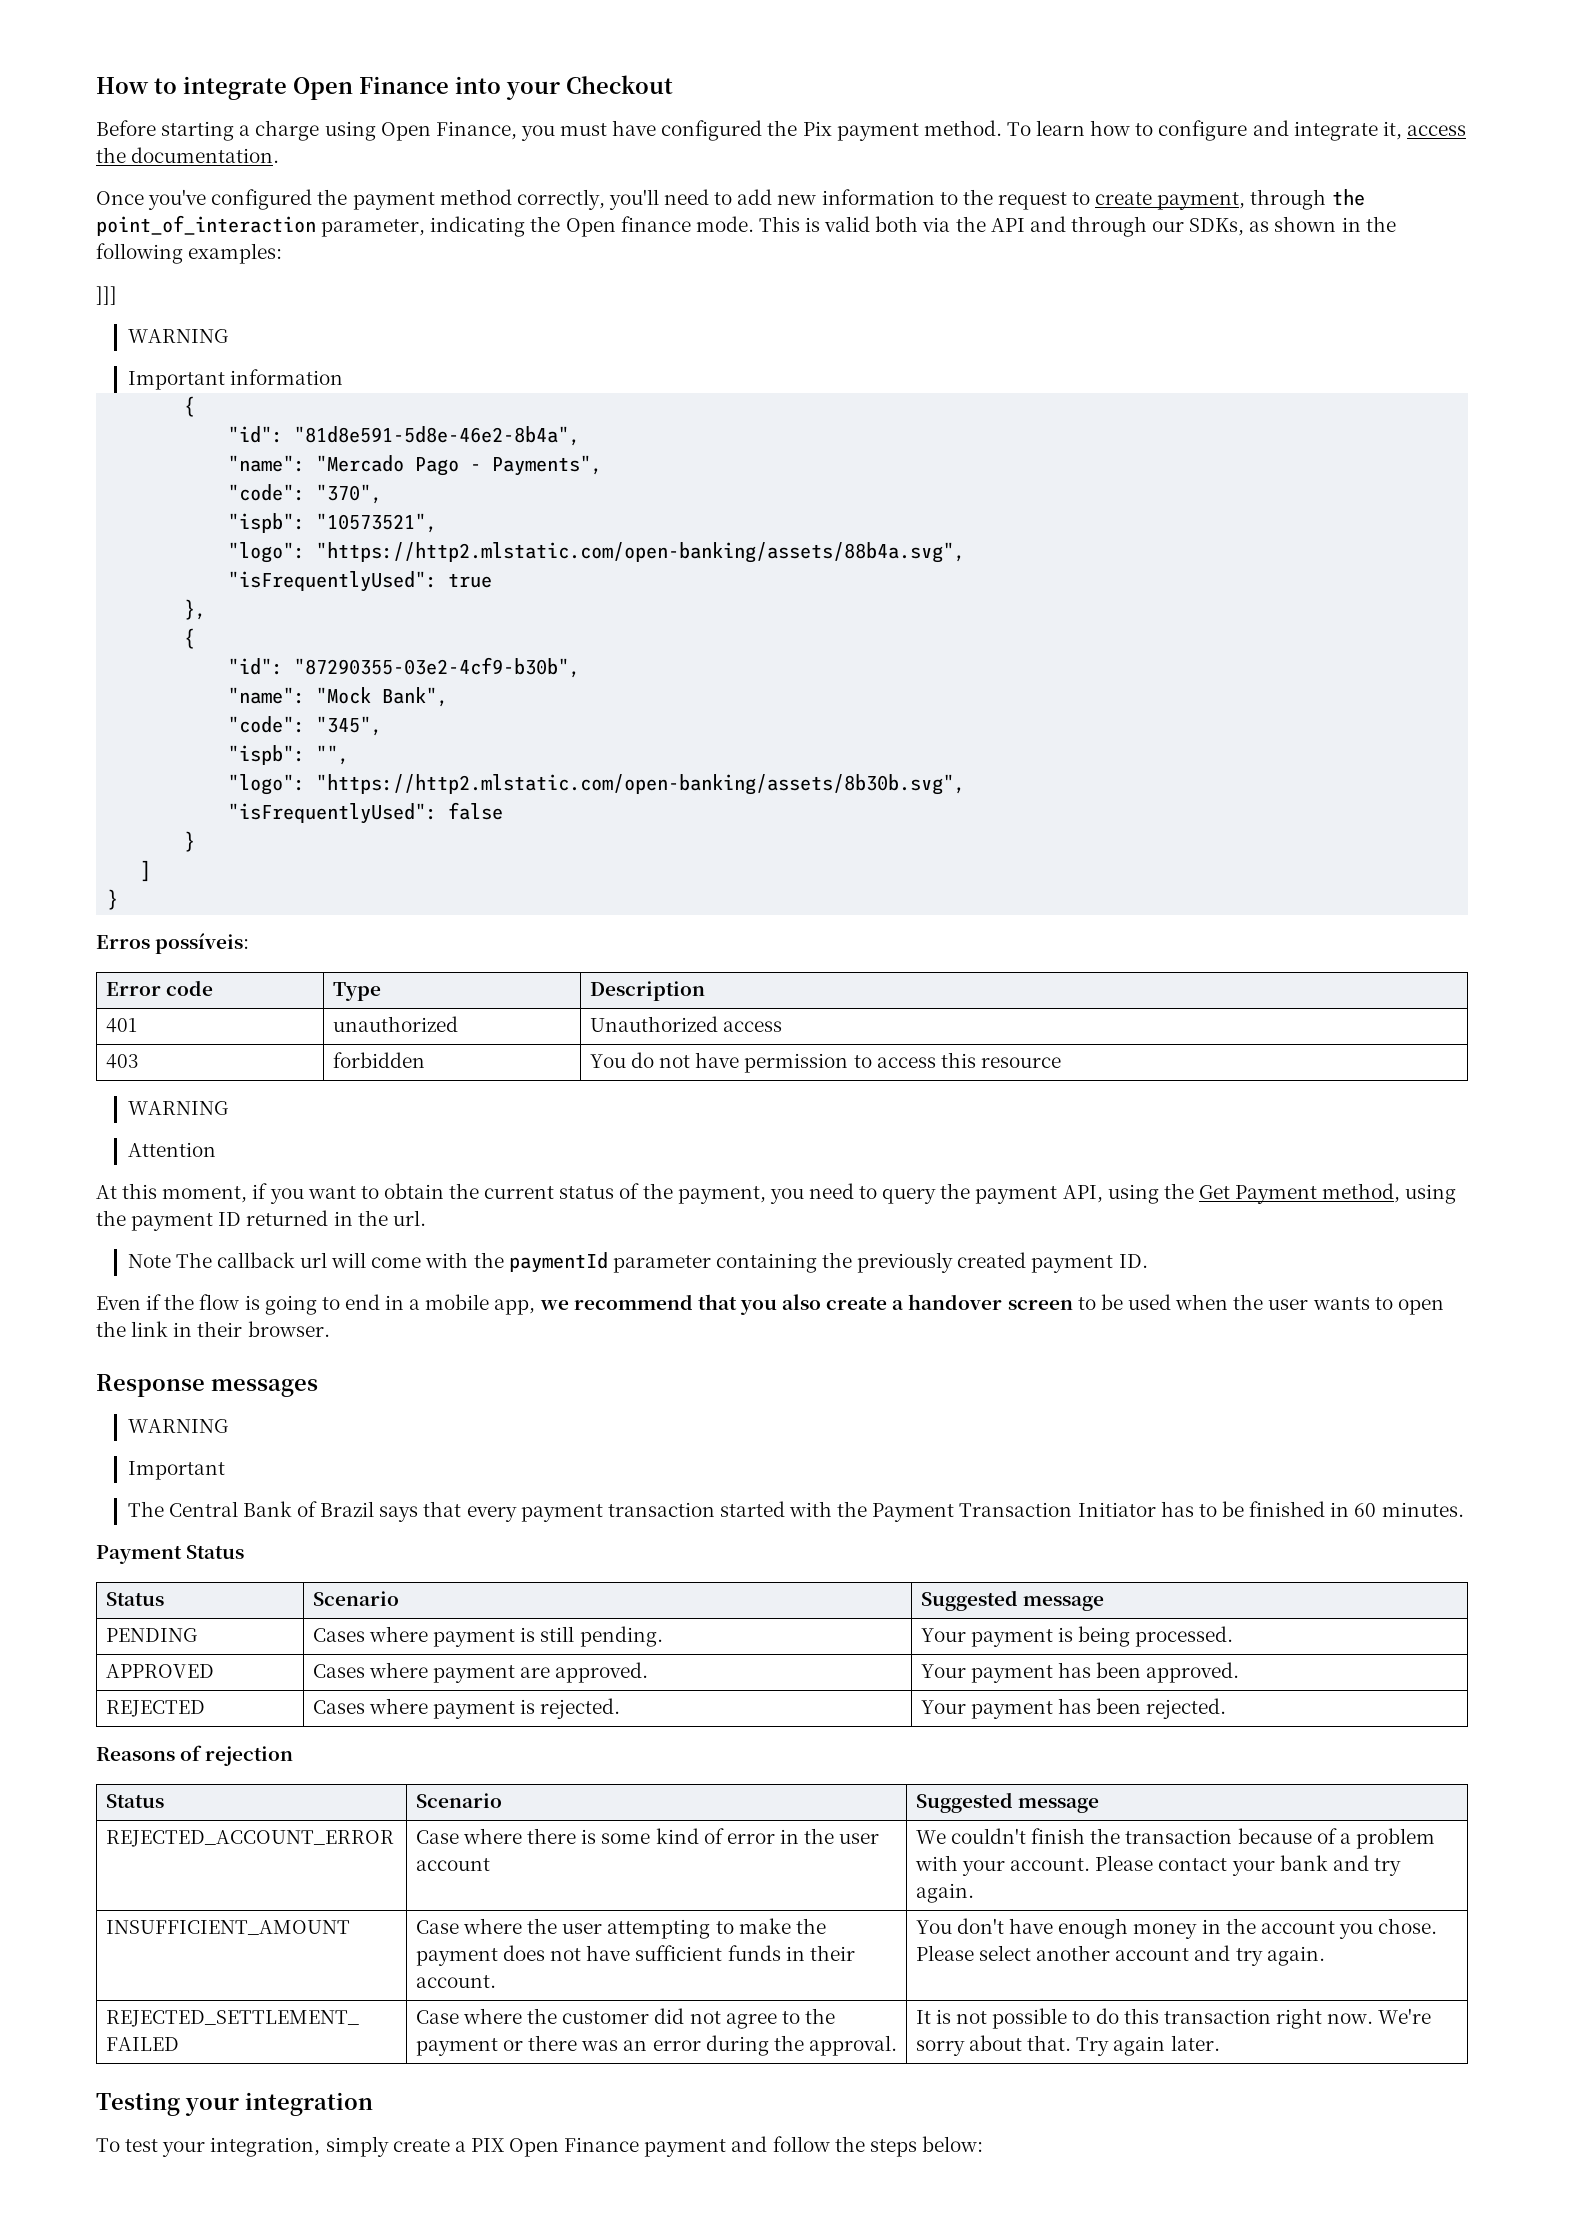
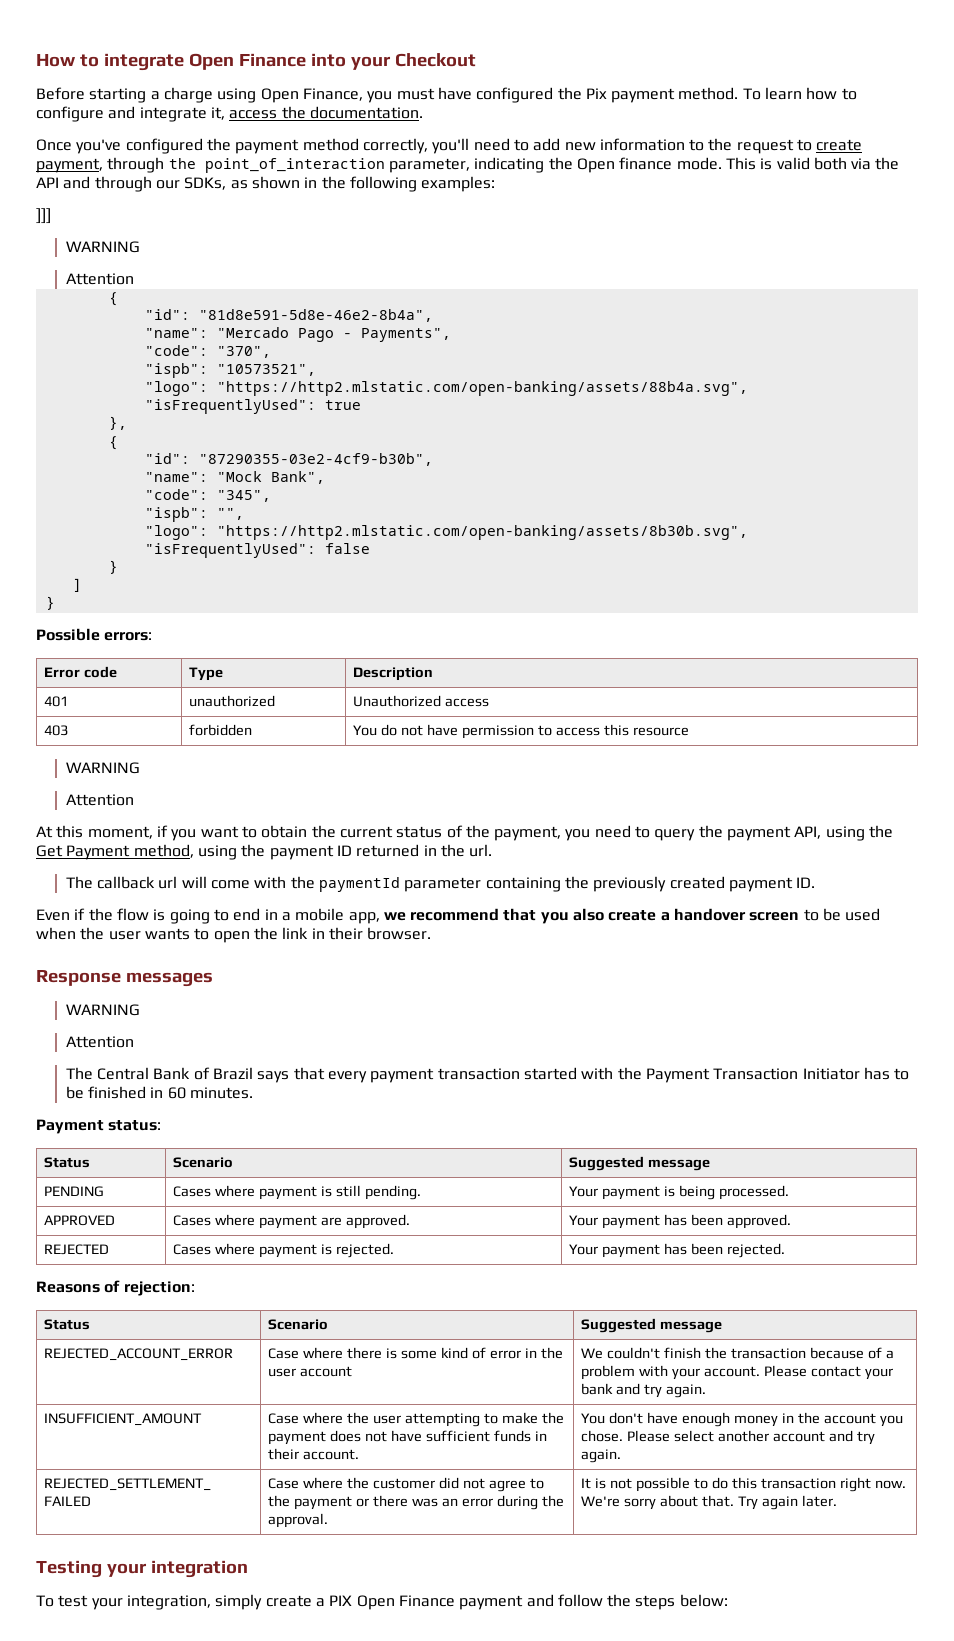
[127,369,343,390] Important information -> [65,273,134,285] Attention
[96,933,250,954] Erros possíveis: -> [36,628,153,641] Possible errors:
[127,1254,171,1268] Note -> (493, 850) none
[127,1461,225,1480] Important -> [65,1036,134,1048] Attention
[186,1545,245,1559] Status -> [108,1120,162,1131] status:
[205,1746,294,1766] rejection -> [123,1281,195,1296] rejection:

